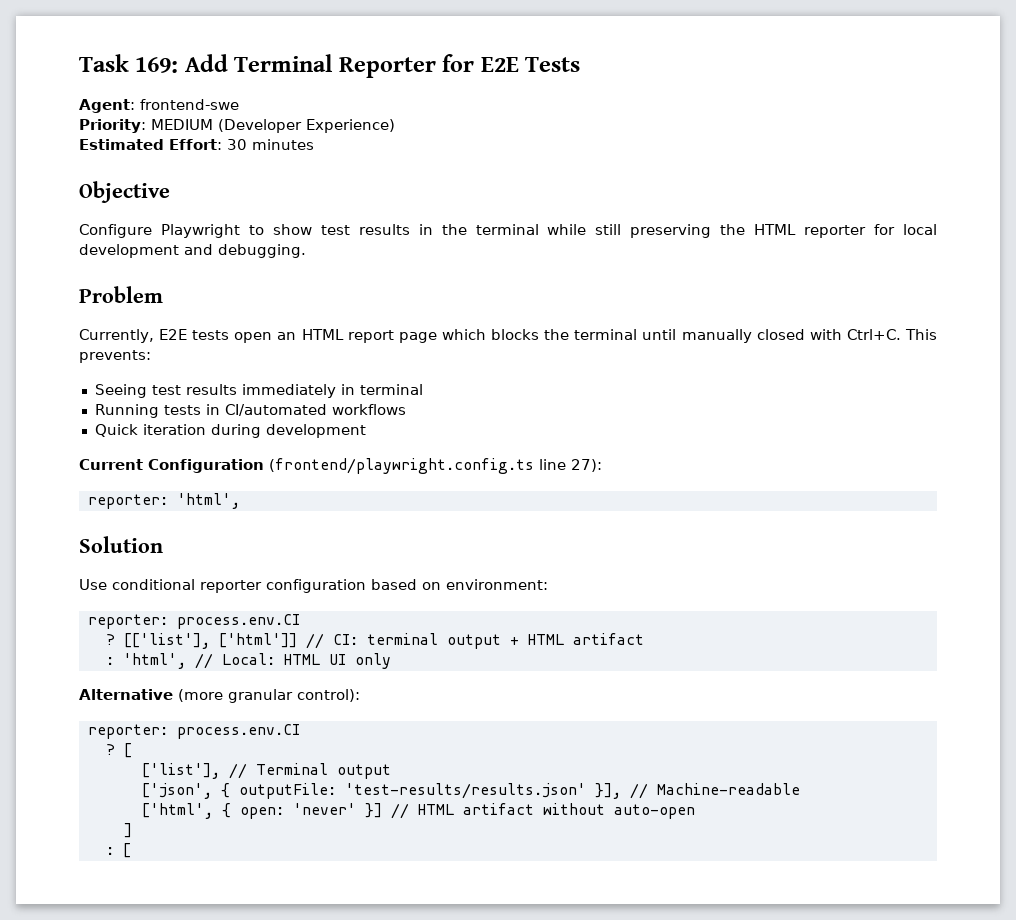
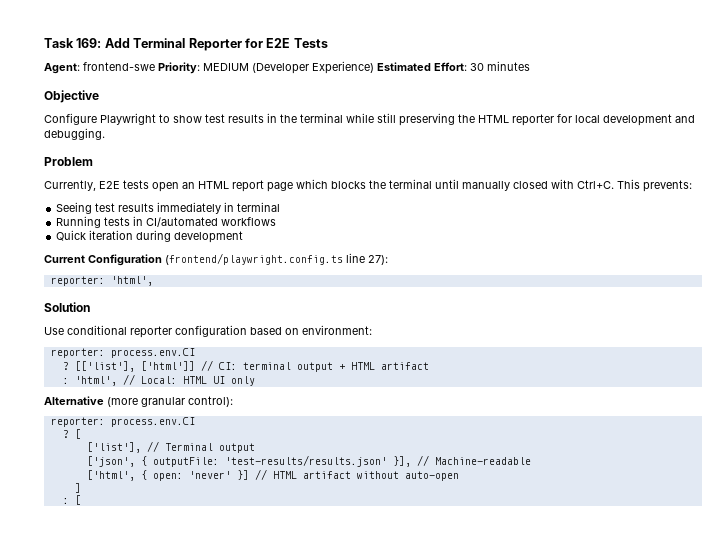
(239, 104) // -> (155, 66) none
(395, 126) // -> (374, 67) none

